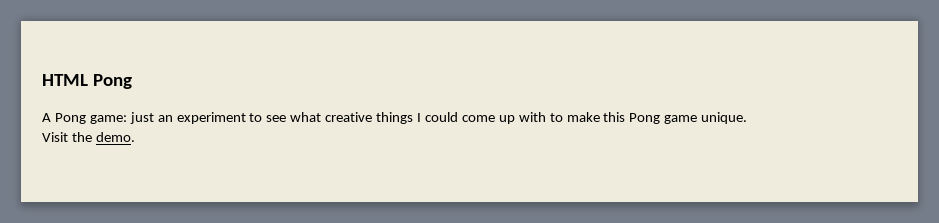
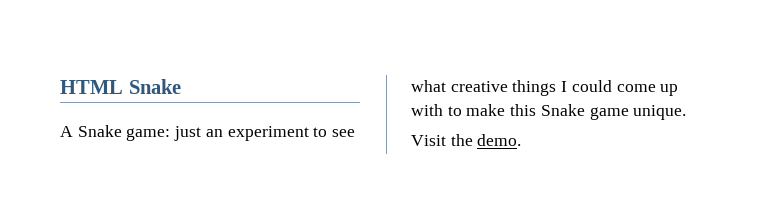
[92,74,132,89] Pong -> [128,79,181,94] Snake
[54,113,86,124] Pong -> [77,125,122,137] Snake
[629,113,661,124] Pong -> [540,104,585,116] Snake

